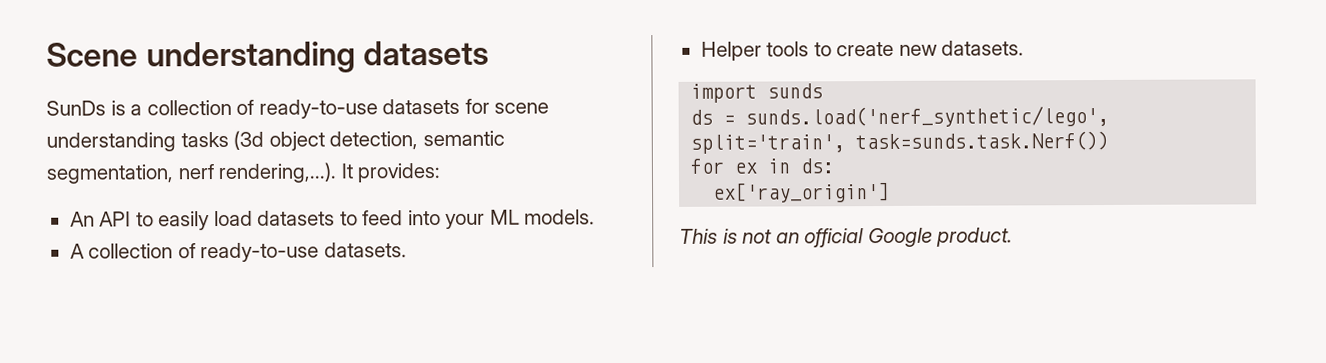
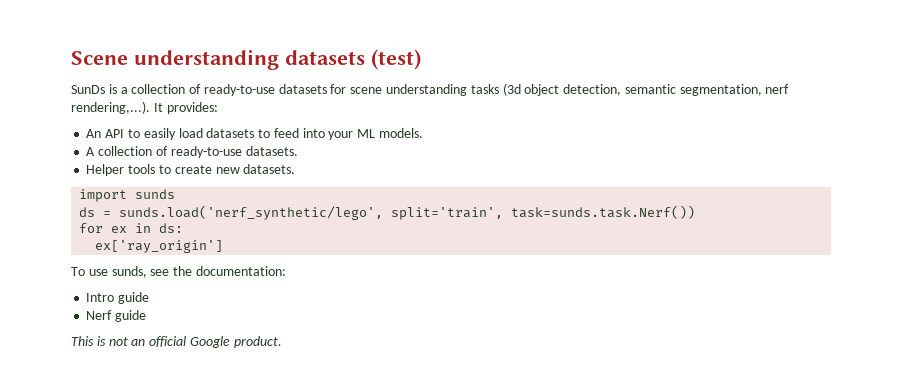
(490, 53) none -> [371,49,421,70] (test)
(891, 192) none -> [71,266,286,278] [86,292,150,304] [86,310,147,322] // To use sunds, see the documentation: // Intro guide // Nerf guide

